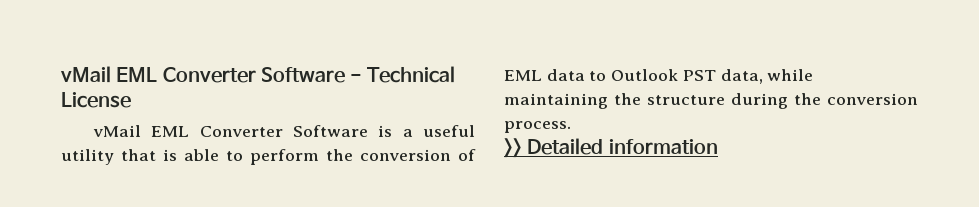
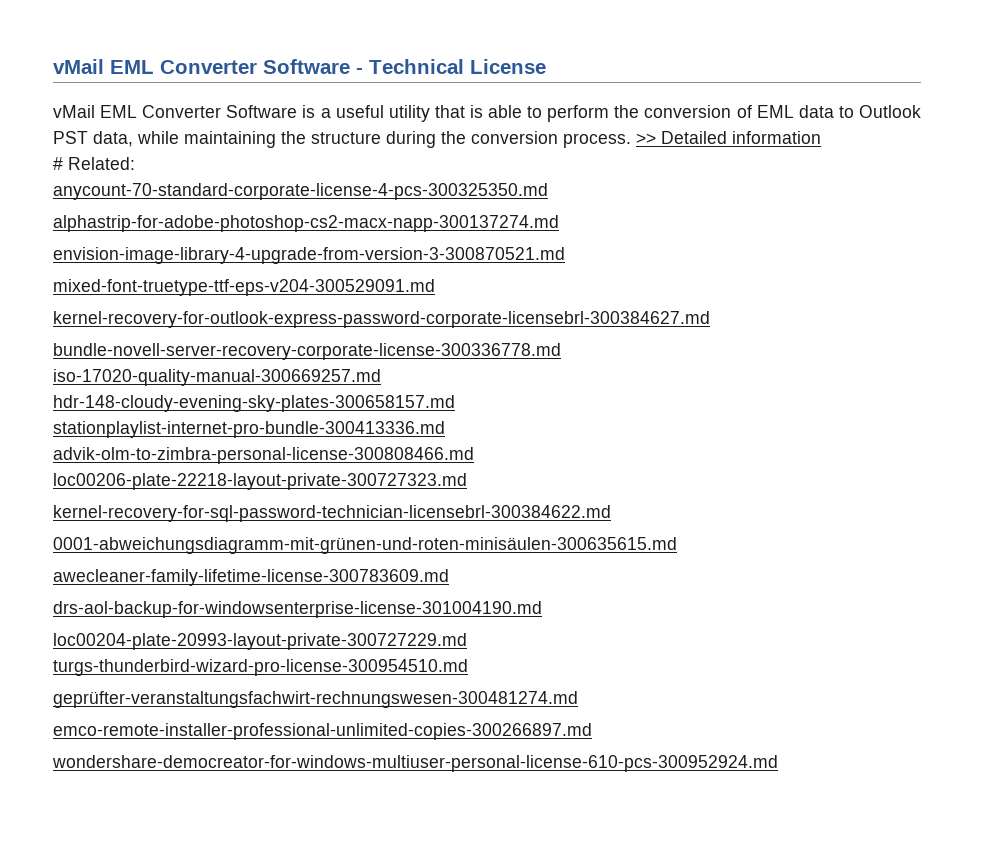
(571, 127) // -> (631, 140) none
(718, 146) none -> [53,157,135,170] [53,183,548,200] [53,215,559,232] [53,247,565,264] [53,279,435,296] [53,311,710,328] [53,343,561,360] [53,369,381,386] [53,395,455,412] [53,421,445,438] [53,447,474,464] [53,473,467,490] [53,505,611,522] [53,537,677,554] [53,569,449,586] [53,601,542,618] [53,633,467,650] [53,659,468,676] [53,691,578,708] [53,723,592,740] [52,755,778,772] // # Related: // anycount-70-standard-corporate-license-4-pcs-300325350.md // alphastrip-for-adobe-photoshop-cs2-macx-napp-300137274.md // envision-image-library-4-upgrade-from-version-3-300870521.md // mixed-font-truetype-ttf-eps-v204-300529091.md // kernel-recovery-for-outlook-express-password-corporate-licensebrl-300384627.md // bundle-novell-server-recovery-corporate-license-300336778.md // iso-17020-quality-manual-300669257.md // hdr-148-cloudy-evening-sky-plates-300658157.md // stationplaylist-internet-pro-bundle-300413336.md // advik-olm-to-zimbra-personal-license-300808466.md // loc00206-plate-22218-layout-private-300727323.md // kernel-recovery-for-sql-password-technician-licensebrl-300384622.md // 0001-abweichungsdiagramm-mit-grünen-und-roten-minisäulen-300635615.md // awecleaner-family-lifetime-license-300783609.md // drs-aol-backup-for-windowsenterprise-license-301004190.md // loc00204-plate-20993-layout-private-300727229.md // turgs-thunderbird-wizard-pro-license-300954510.md // geprüfter-veranstaltungsfachwirt-rechnungswesen-300481274.md // emco-remote-installer-professional-unlimited-copies-300266897.md // wondershare-democreator-for-windows-multiuser-personal-license-610-pcs-300952924.md

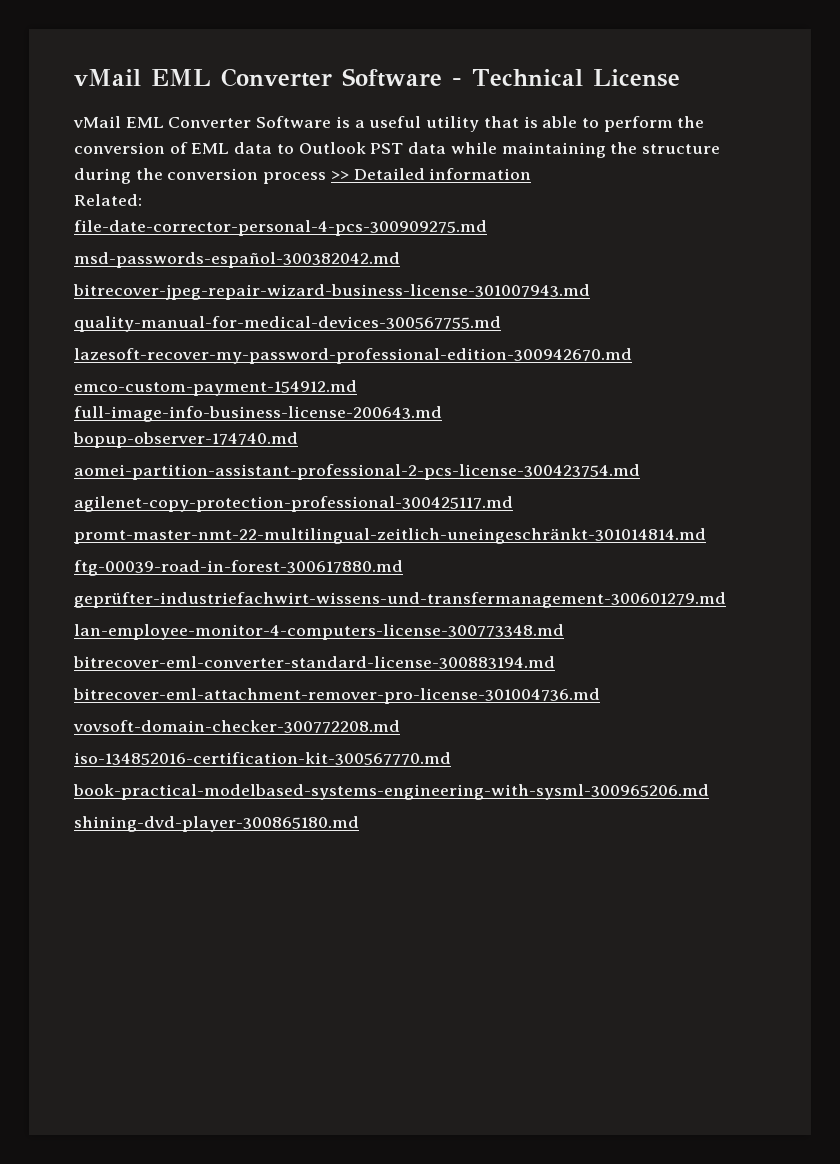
[93,131,133,147] data, -> [408,142,447,154] data
[563,133,631,148] process. -> [263,172,327,184] process
[53,157,63,170] # -> (532, 174) none
[53,183,548,200] [53,215,559,232] [53,247,565,264] [53,279,435,296] [53,311,710,328] [53,343,561,360] [53,369,381,386] [53,395,455,412] [53,421,445,438] [53,447,474,464] [53,473,467,490] [53,505,611,522] [53,537,677,554] [53,569,449,586] [53,601,542,618] [53,633,467,650] [53,659,468,676] [53,691,578,708] [53,723,592,740] [52,755,778,772] anycount-70-standard-corporate-license-4-pcs-300325350.md // alphastrip-for-adobe-photoshop-cs2-macx-napp-300137274.md // envision-image-library-4-upgrade-from-version-3-300870521.md // mixed-font-truetype-ttf-eps-v204-300529091.md // kernel-recovery-for-outlook-express-password-corporate-licensebrl-300384627.md // bundle-novell-server-recovery-corporate-license-300336778.md // iso-17020-quality-manual-300669257.md // hdr-148-cloudy-evening-sky-plates-300658157.md // stationplaylist-internet-pro-bundle-300413336.md // advik-olm-to-zimbra-personal-license-300808466.md // loc00206-plate-22218-layout-private-300727323.md // kernel-recovery-for-sql-password-technician-licensebrl-300384622.md // 0001-abweichungsdiagramm-mit-grünen-und-roten-minisäulen-300635615.md // awecleaner-family-lifetime-license-300783609.md // drs-aol-backup-for-windowsenterprise-license-301004190.md // loc00204-plate-20993-layout-private-300727229.md // turgs-thunderbird-wizard-pro-license-300954510.md // geprüfter-veranstaltungsfachwirt-rechnungswesen-300481274.md // emco-remote-installer-professional-unlimited-copies-300266897.md // wondershare-democreator-for-windows-multiuser-personal-license-610-pcs-300952924.md -> [74,220,487,236] [74,252,400,268] [73,284,590,300] [74,316,501,332] [74,348,632,364] [74,380,357,396] [74,406,442,422] [73,432,298,448] [74,464,640,480] [74,496,513,512] [74,528,706,544] [74,560,403,576] [74,592,726,608] [74,624,564,640] [73,656,555,669] [73,688,600,704] [73,720,400,733] [74,752,451,765] [73,784,709,800] [74,816,359,832] file-date-corrector-personal-4-pcs-300909275.md // msd-passwords-español-300382042.md // bitrecover-jpeg-repair-wizard-business-license-301007943.md // quality-manual-for-medical-devices-300567755.md // lazesoft-recover-my-password-professional-edition-300942670.md // emco-custom-payment-154912.md // full-image-info-business-license-200643.md // bopup-observer-174740.md // aomei-partition-assistant-professional-2-pcs-license-300423754.md // agilenet-copy-protection-professional-300425117.md // promt-master-nmt-22-multilingual-zeitlich-uneingeschränkt-301014814.md // ftg-00039-road-in-forest-300617880.md // geprüfter-industriefachwirt-wissens-und-transfermanagement-300601279.md // lan-employee-monitor-4-computers-license-300773348.md // bitrecover-eml-converter-standard-license-300883194.md // bitrecover-eml-attachment-remover-pro-license-301004736.md // vovsoft-domain-checker-300772208.md // iso-134852016-certification-kit-300567770.md // book-practical-modelbased-systems-engineering-with-sysml-300965206.md // shining-dvd-player-300865180.md

